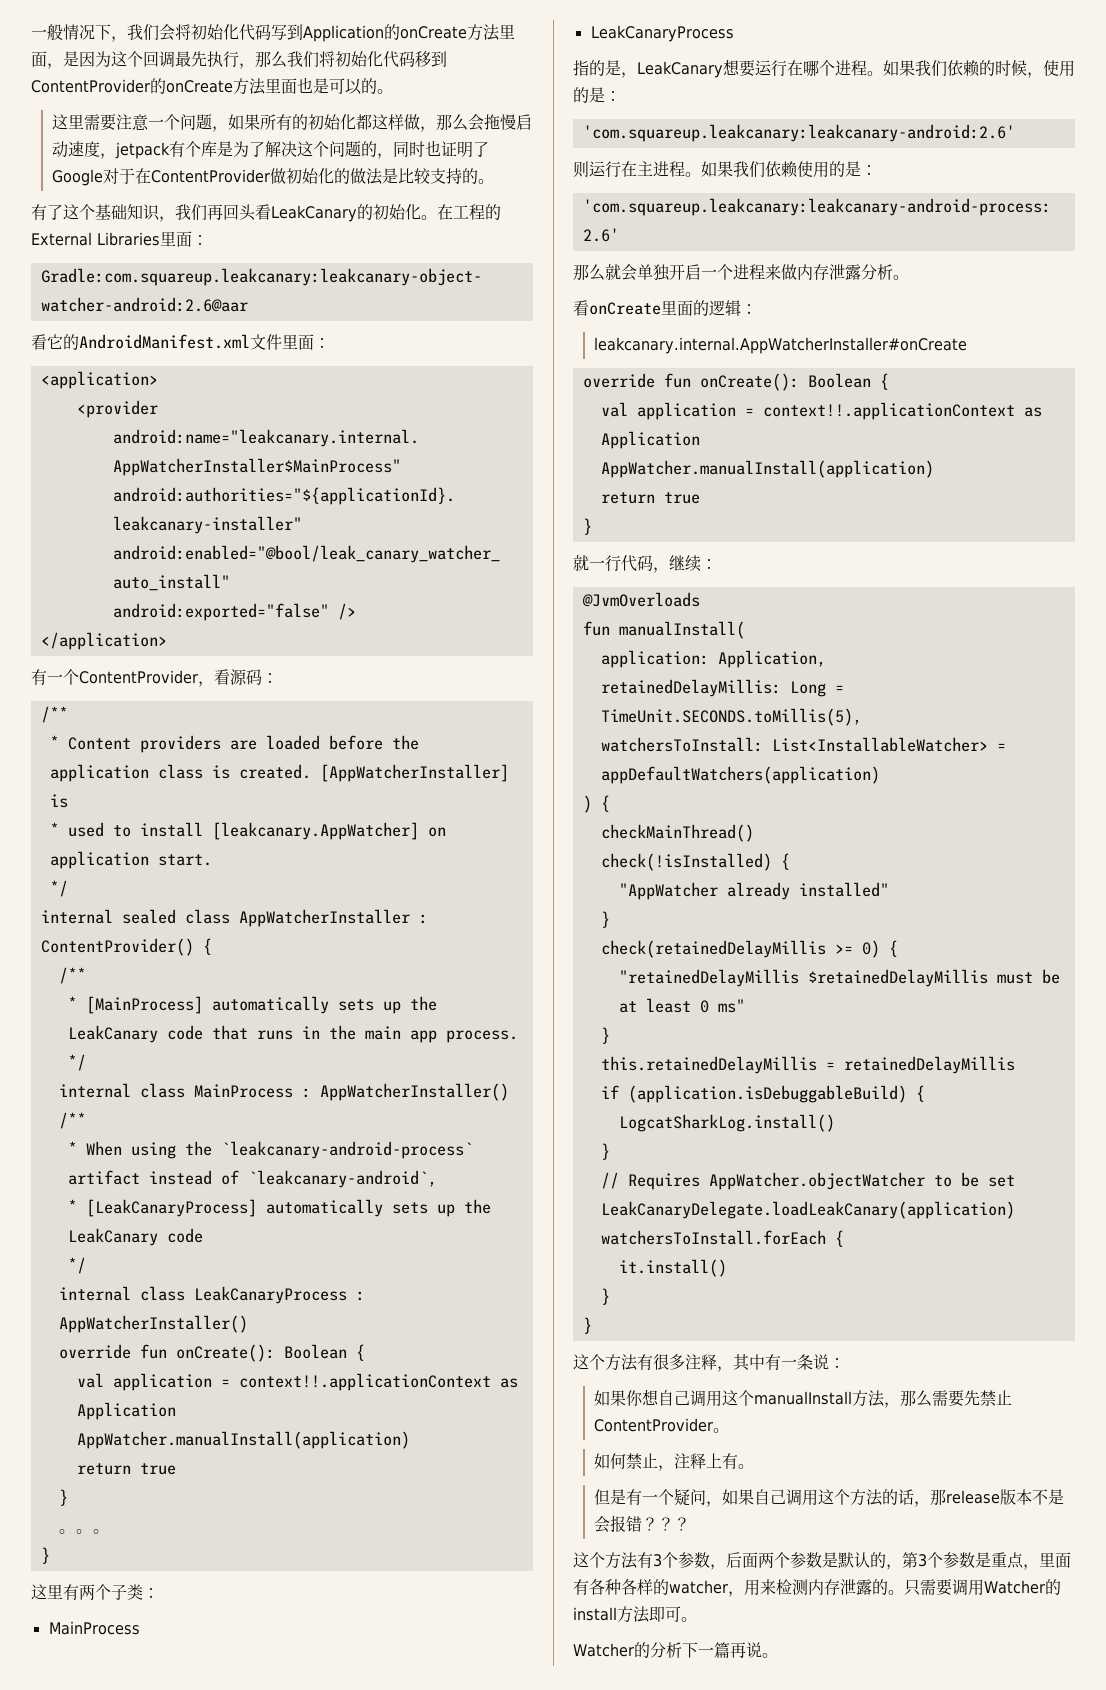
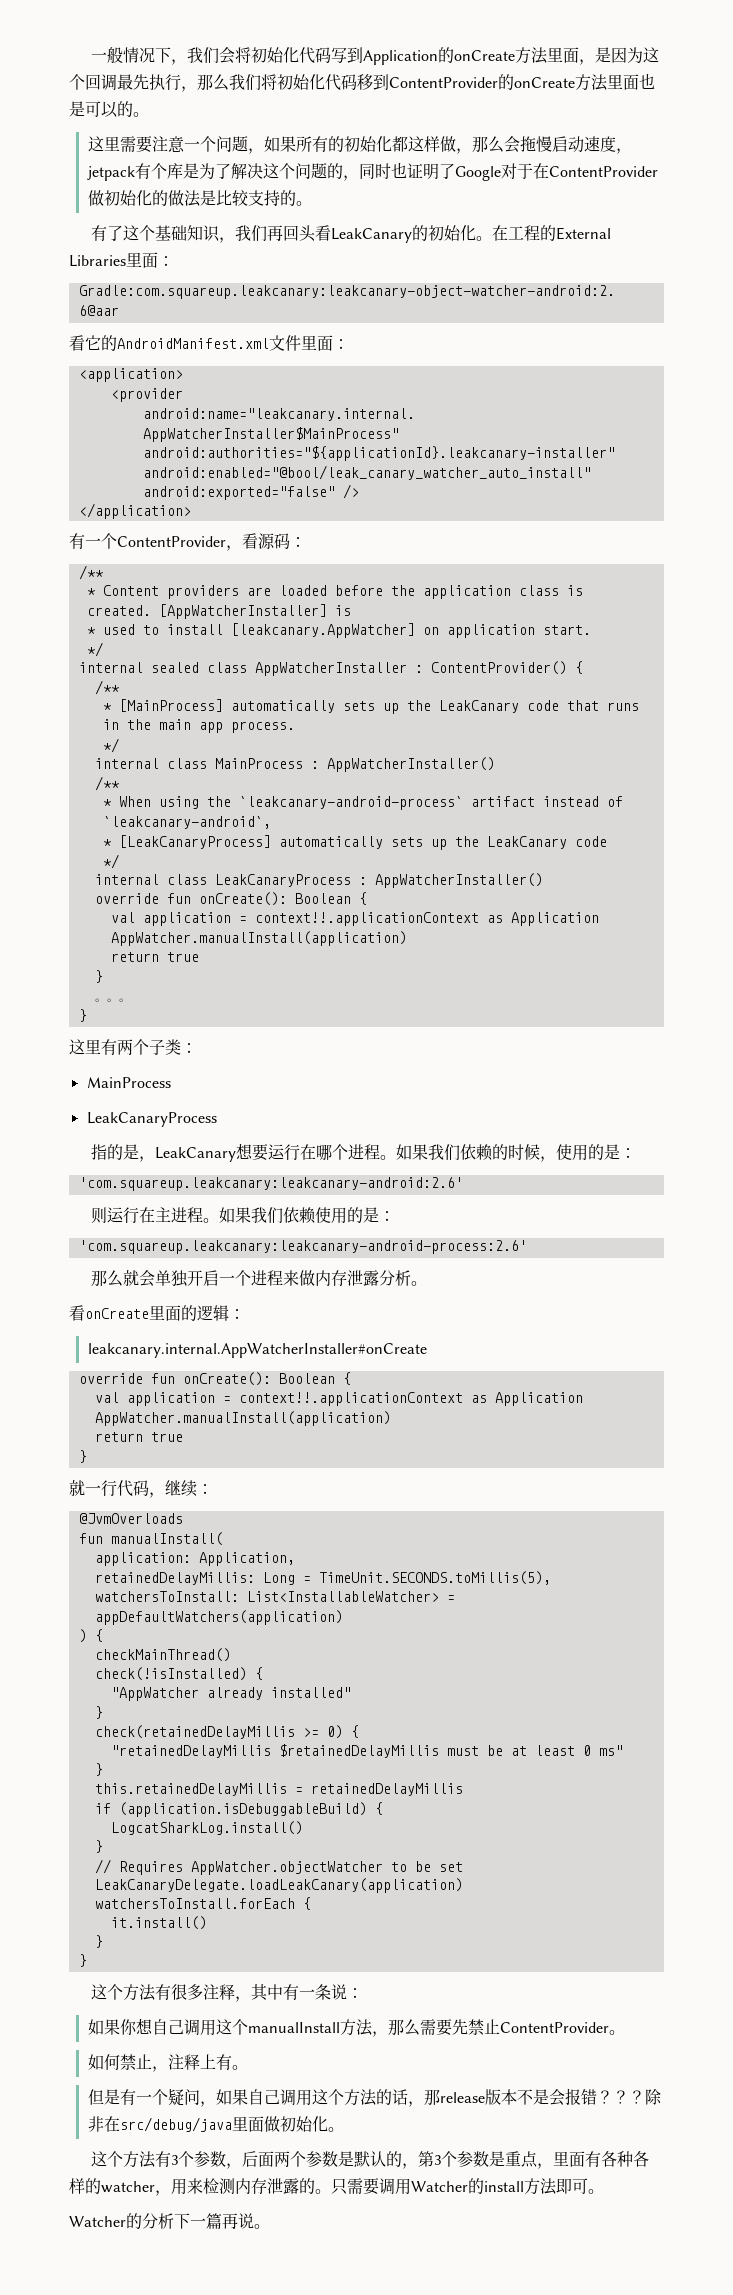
(691, 1524) none -> [644,2089,662,2105] [87,2116,344,2132] 除非在src/debug/java里面做初始化。

